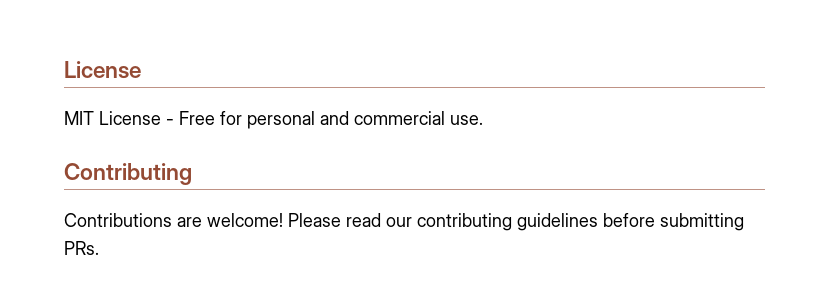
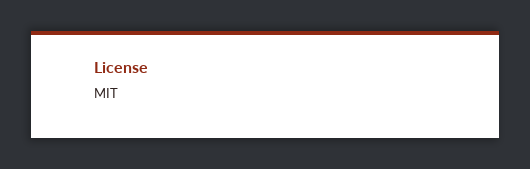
[99,111,483,129] [64,163,192,185] [64,213,744,231] [64,241,99,255] License - Free for personal and commercial use. // Contributing // Contributions are welcome! Please read our contributing guidelines before submitting PRs. -> (118, 93) none

